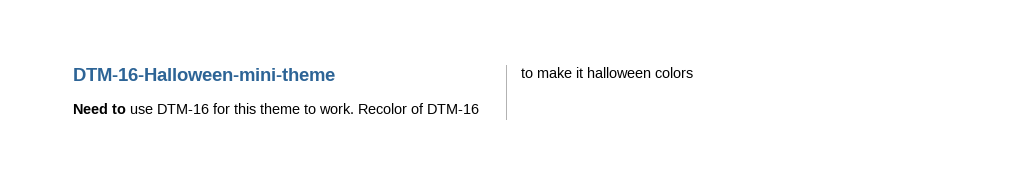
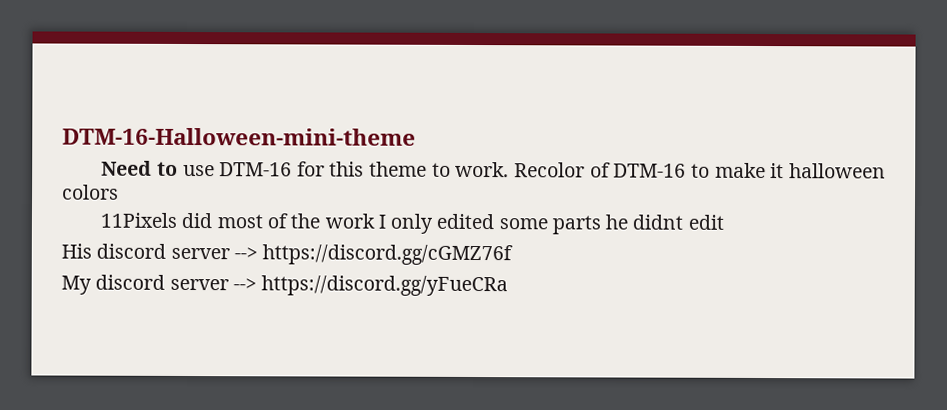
(693, 72) none -> [100,212,724,235] [61,243,514,266] [61,274,509,297] // 11Pixels did most of the work I only edited some parts he didnt edit // His discord server --> https://discord.gg/cGMZ76f // My discord server --> https://discord.gg/yFueCRa

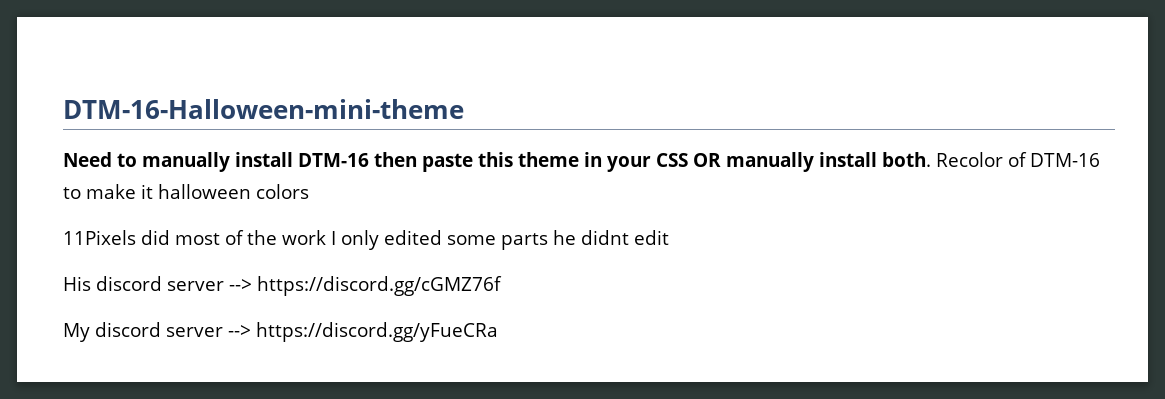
[182,161,510,178] use DTM-16 for this theme to work. -> [142,152,931,172] manually install DTM-16 then paste this theme in your CSS OR manually install both.

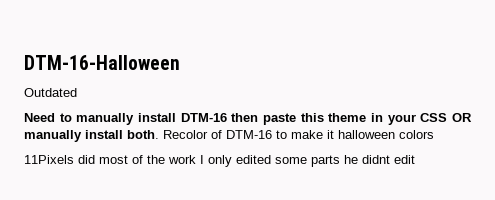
[63,99,464,119] DTM-16-Halloween-mini-theme -> [24,55,180,70] [24,88,77,97] DTM-16-Halloween // Outdated
[63,276,502,296] [63,322,498,342] // His discord server --> https://discord.gg/cGMZ76f // My discord server --> https://discord.gg/yFueCRa -> (415, 159) none

